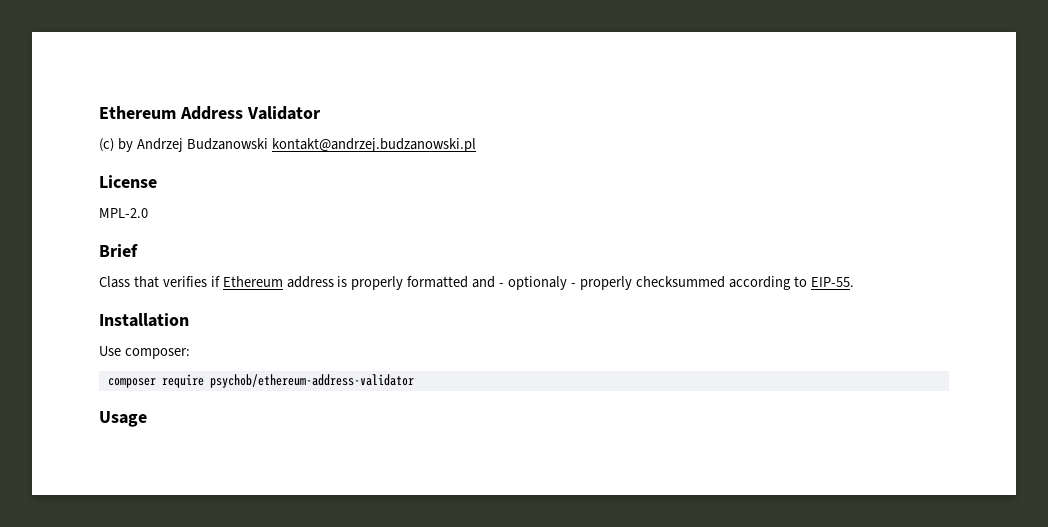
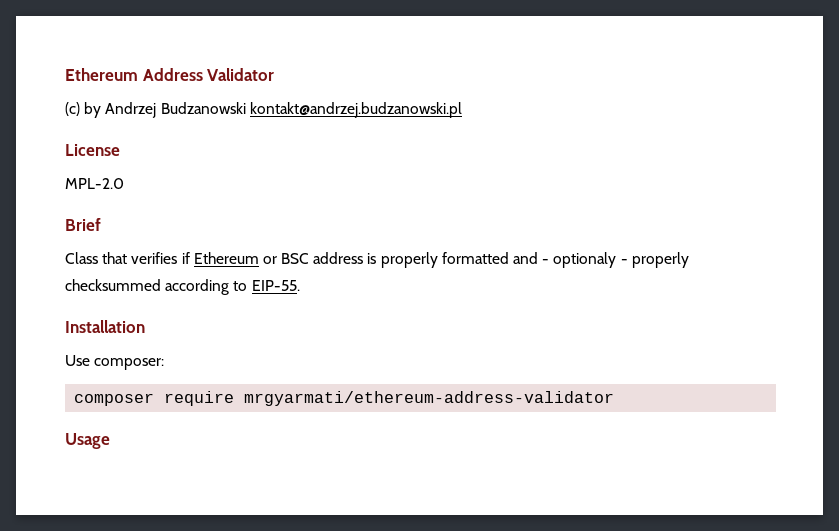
(283, 281) none -> [262,253,310,264] or BSC
[209,374,414,388] psychob/ethereum-address-validator -> [244,391,615,406] mrgyarmati/ethereum-address-validator

